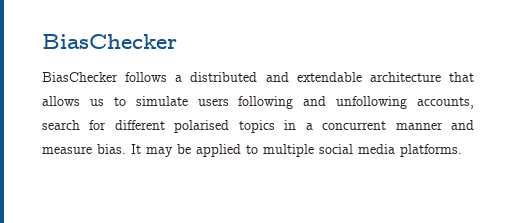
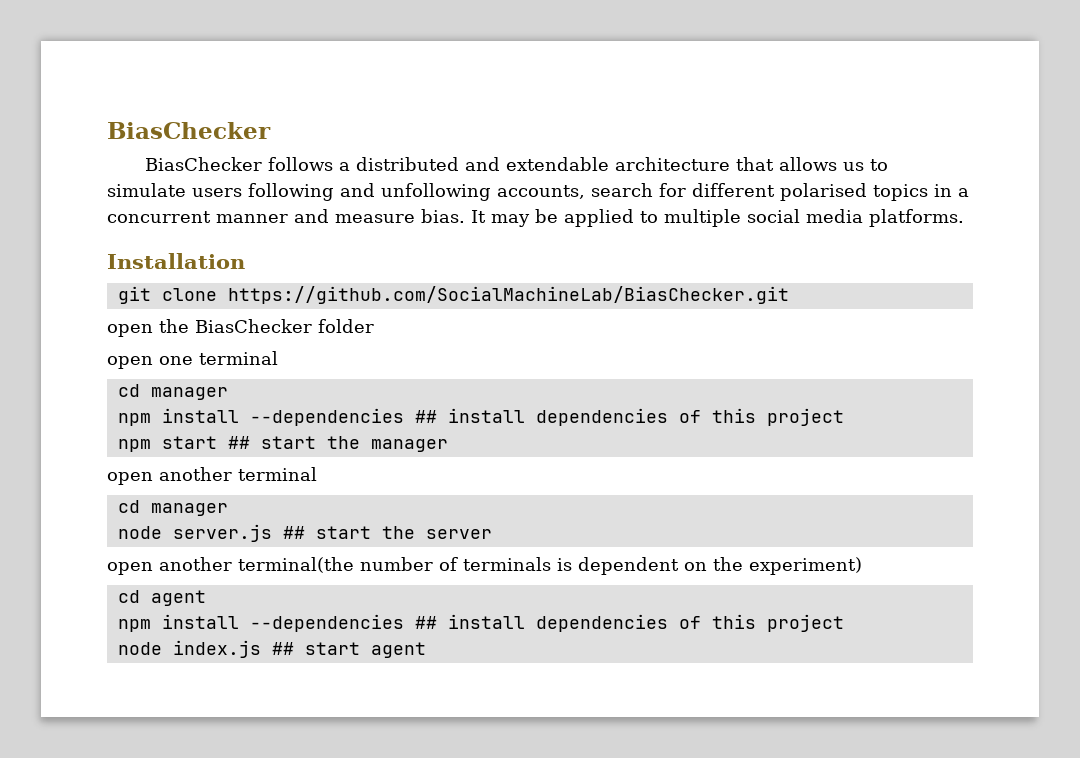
(462, 150) none -> [107,253,245,269] [117,286,789,304] [107,319,374,337] [107,351,278,369] [117,384,228,400] [117,408,844,426] [117,436,448,452] [107,467,317,485] [117,500,228,516] [117,524,492,542] [107,557,862,575] [117,590,206,606] [117,614,844,632] [117,640,426,658] // Installation // git clone https://github.com/SocialMachineLab/BiasChecker.git // open the BiasChecker folder // open one terminal // cd manager // npm install --dependencies ## install dependencies of this project // npm start ## start the manager // open another terminal // cd manager // node server.js ## start the server // open another terminal(the number of terminals is dependent on the experiment) // cd agent // npm install --dependencies ## install dependencies of this project // node index.js ## start agent

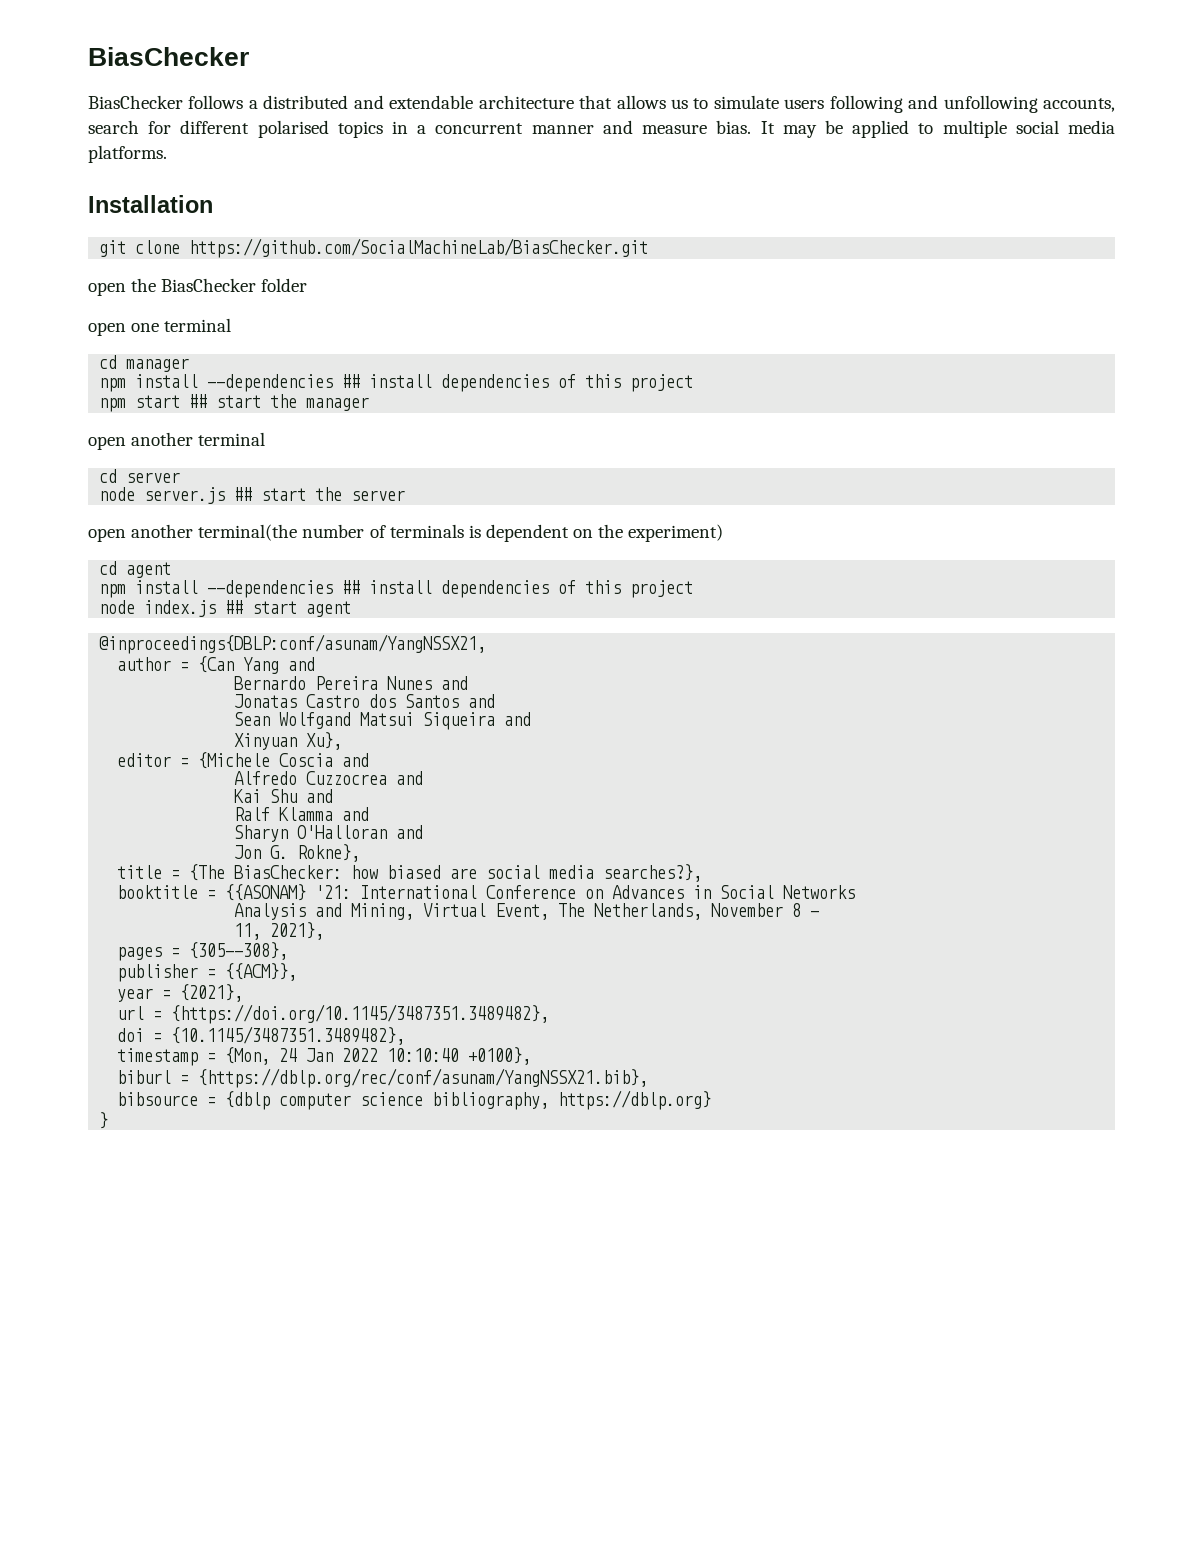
[150,503,228,516] manager -> [126,472,181,483] server
(426, 650) none -> [99,634,487,654] [117,656,316,674] [234,676,469,690] [234,694,496,708] [234,712,532,730] [234,732,343,750] [117,752,370,769] [234,771,424,785] [234,789,334,803] [234,807,370,821] [234,825,424,842] [234,844,361,862] [117,864,703,882] [117,884,856,901] [234,903,820,920] [234,922,325,940] [117,942,289,961] [117,963,298,982] [117,984,244,1002] [117,1004,550,1024] [117,1026,406,1045] [117,1047,532,1066] [117,1068,649,1088] [117,1090,712,1110] [99,1112,109,1129] // @inproceedings{DBLP:conf/asunam/YangNSSX21, // author = {Can Yang and // Bernardo Pereira Nunes and // Jonatas Castro dos Santos and // Sean Wolfgand Matsui Siqueira and // Xinyuan Xu}, // editor = {Michele Coscia and // Alfredo Cuzzocrea and // Kai Shu and // Ralf Klamma and // Sharyn O'Halloran and // Jon G. Rokne}, // title = {The BiasChecker: how biased are social media searches?}, // booktitle = {{ASONAM} '21: International Conference on Advances in Social Networks // Analysis and Mining, Virtual Event, The Netherlands, November 8 - // 11, 2021}, // pages = {305--308}, // publisher = {{ACM}}, // year = {2021}, // url = {https://doi.org/10.1145/3487351.3489482}, // doi = {10.1145/3487351.3489482}, // timestamp = {Mon, 24 Jan 2022 10:10:40 +0100}, // biburl = {https://dblp.org/rec/conf/asunam/YangNSSX21.bib}, // bibsource = {dblp computer science bibliography, https://dblp.org} // }

